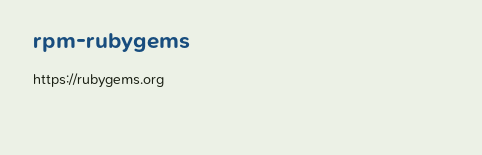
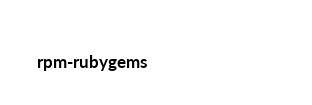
[33,73,164,88] // https://rubygems.org -> (147, 63) none

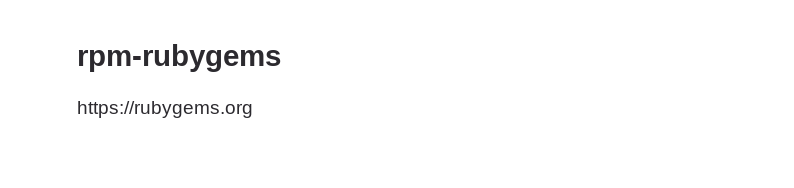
(147, 63) none -> [77,101,253,118] // https://rubygems.org

